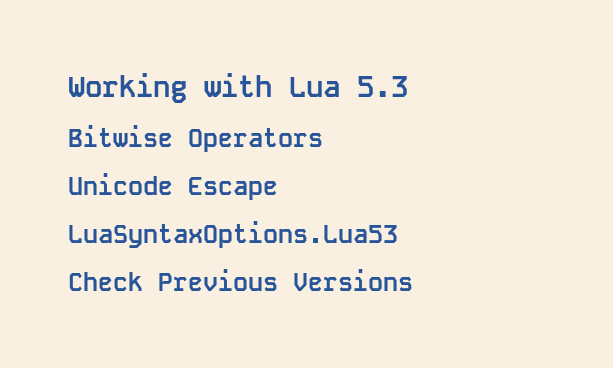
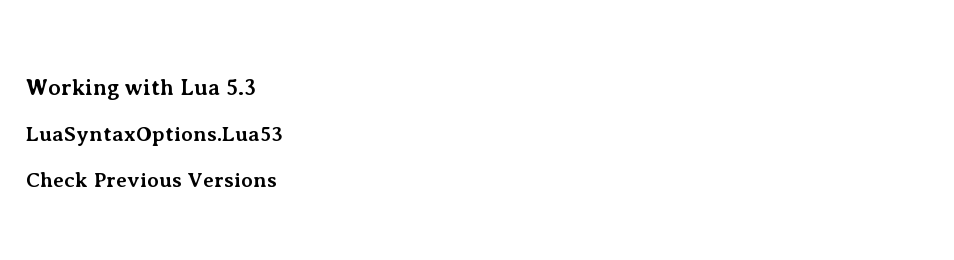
[68,125,323,152] [68,173,278,200] // Bitwise Operators // Unicode Escape -> (256, 87) none

